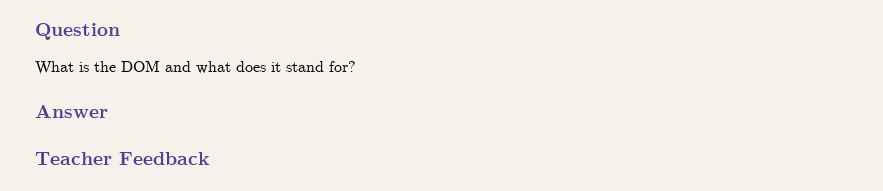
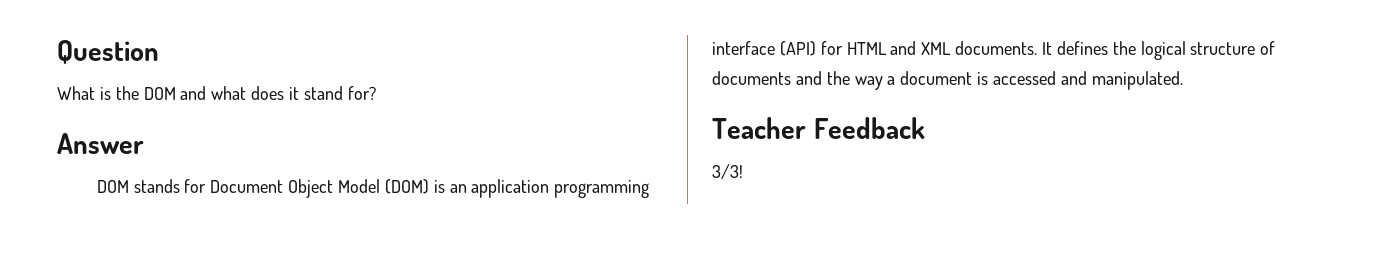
(108, 111) none -> [96,179,650,198] [712,41,1276,60] [712,71,1183,90] // DOM stands for Document Object Model (DOM) is an application programming interface (API) for HTML and XML documents. It defines the logical structure of documents and the way a document is accessed and manipulated.
(210, 158) none -> [712,164,743,179] // 3/3!

